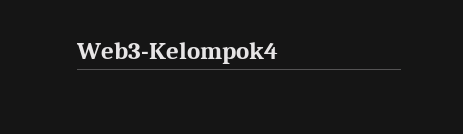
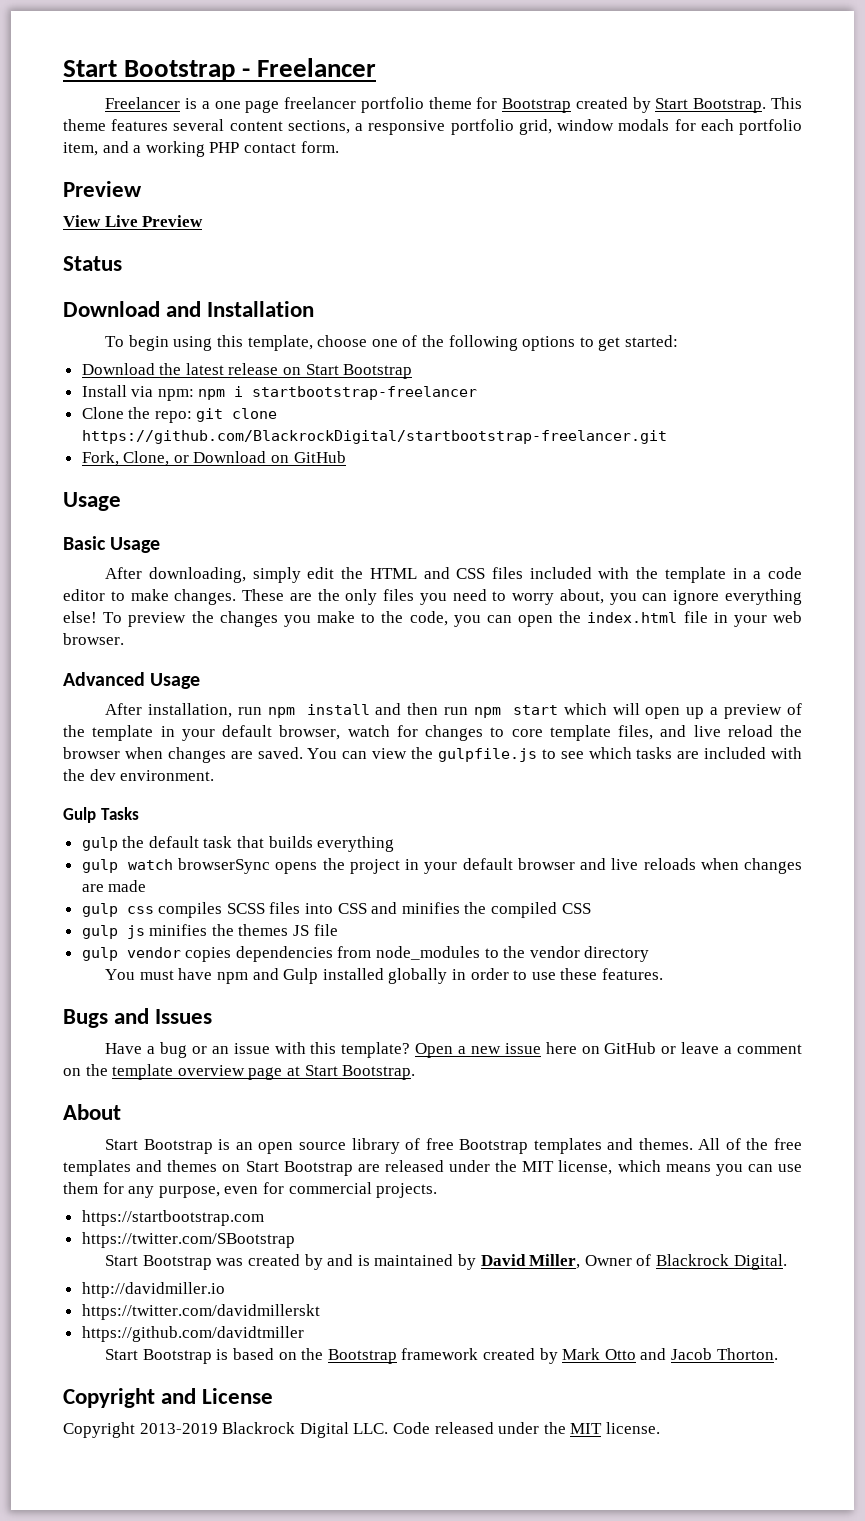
[76,42,278,64] Web3-Kelompok4 -> [63,58,377,81] [105,97,802,113] [63,119,802,135] [63,141,339,157] [63,181,142,197] [63,215,204,227] [63,256,122,271] [63,301,315,317] [105,335,678,351] [81,363,413,379] [81,385,478,401] [81,407,278,423] [81,430,667,444] [81,451,346,466] [63,492,121,511] [63,536,161,553] [105,567,802,583] [63,589,802,605] [63,611,802,627] [63,633,124,645] [63,672,201,689] [105,703,803,719] [63,725,802,741] [63,747,802,763] [63,769,215,781] [63,807,139,823] [81,836,395,852] [81,858,802,874] [81,880,147,892] [81,902,591,918] [81,924,338,939] [81,946,650,962] [105,968,663,984] [63,1008,213,1028] [105,1042,803,1058] [63,1064,416,1080] [63,1104,121,1120] [105,1138,802,1154] [63,1160,802,1176] [63,1182,438,1198] [81,1210,264,1226] [81,1232,295,1248] [105,1254,787,1270] [81,1282,225,1298] [81,1304,320,1320] [81,1326,304,1342] [105,1348,778,1364] [63,1388,274,1408] [63,1422,660,1438] Start Bootstrap - Freelancer // Freelancer is a one page freelancer portfolio theme for Bootstrap created by Start Bootstrap. This theme features several content sections, a responsive portfolio grid, window modals for each portfolio item, and a working PHP contact form. // Preview // View Live Preview // Status // Download and Installation // To begin using this template, choose one of the following options to get started: // Download the latest release on Start Bootstrap // Install via npm: npm i startbootstrap-freelancer // Clone the repo: git clone https://github.com/BlackrockDigital/startbootstrap-freelancer.git // Fork, Clone, or Download on GitHub // Usage // Basic Usage // After downloading, simply edit the HTML and CSS files included with the template in a code editor to make changes. These are the only files you need to worry about, you can ignore everything else! To preview the changes you make to the code, you can open the index.html file in your web browser. // Advanced Usage // After installation, run npm install and then run npm start which will open up a preview of the template in your default browser, watch for changes to core template files, and live reload the browser when changes are saved. You can view the gulpfile.js to see which tasks are included with the dev environment. // Gulp Tasks // gulp the default task that builds everything // gulp watch browserSync opens the project in your default browser and live reloads when changes are made // gulp css compiles SCSS files into CSS and minifies the compiled CSS // gulp js minifies the themes JS file // gulp vendor copies dependencies from node_modules to the vendor directory // You must have npm and Gulp installed globally in order to use these features. // Bugs and Issues // Have a bug or an issue with this template? Open a new issue here on GitHub or leave a comment on the template overview page at Start Bootstrap. // About // Start Bootstrap is an open source library of free Bootstrap templates and themes. All of the free templates and themes on Start Bootstrap are released under the MIT license, which means you can use them for any purpose, even for commercial projects. // https://startbootstrap.com // https://twitter.com/SBootstrap // Start Bootstrap was created by and is maintained by David Miller, Owner of Blackrock Digital. // http://davidmiller.io // https://twitter.com/davidmillerskt // https://github.com/davidtmiller // Start Bootstrap is based on the Bootstrap framework created by Mark Otto and Jacob Thorton. // Copyright and License // Copyright 2013-2019 Blackrock Digital LLC. Code released under the MIT license.

